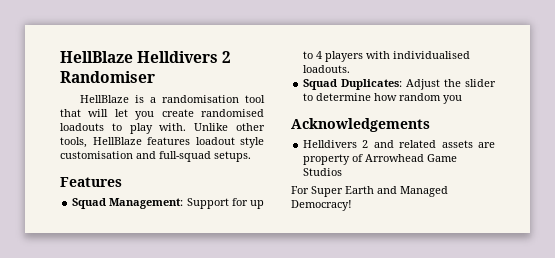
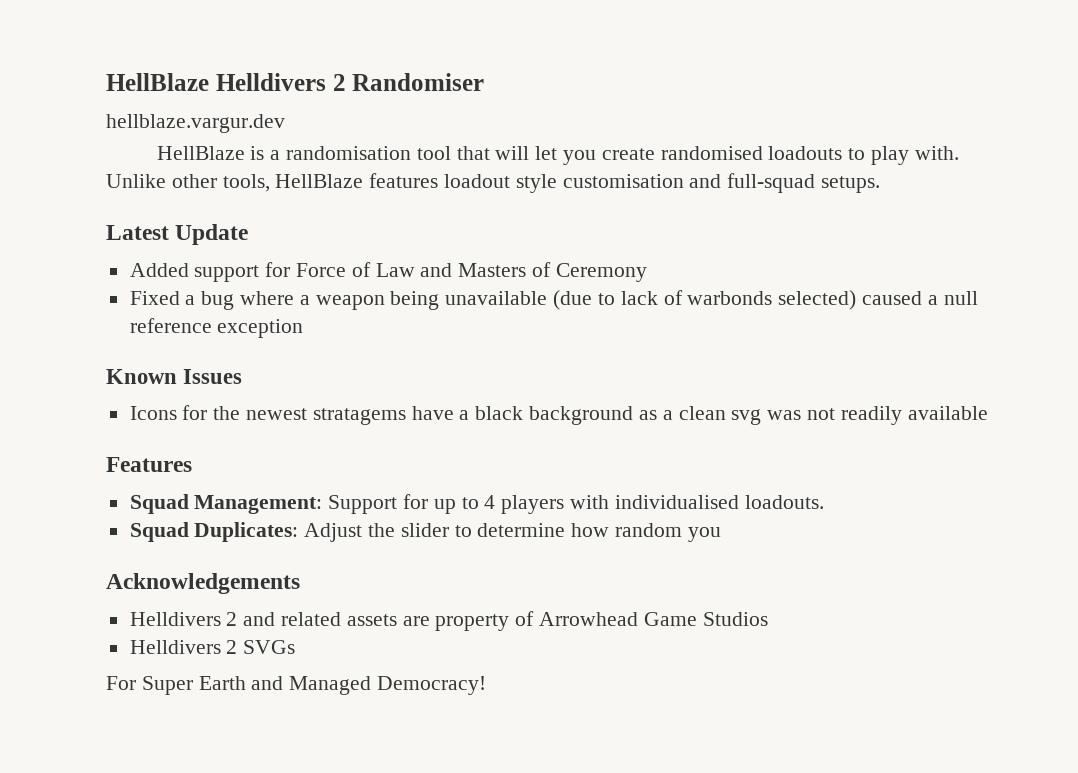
(155, 77) none -> [106,114,285,133] // hellblaze.vargur.dev
(251, 156) none -> [106,224,249,245] [129,262,647,282] [129,290,978,310] [129,318,304,338] [106,369,243,384] [129,405,988,425] // Latest Update // Added support for Force of Law and Masters of Ceremony // Fixed a bug where a weapon being unavailable (due to lack of warbonds selected) caused a null reference exception // Known Issues // Icons for the newest stratagems have a black background as a clean svg was not readily available
(343, 172) none -> [129,640,296,654] // Helldivers 2 SVGs

